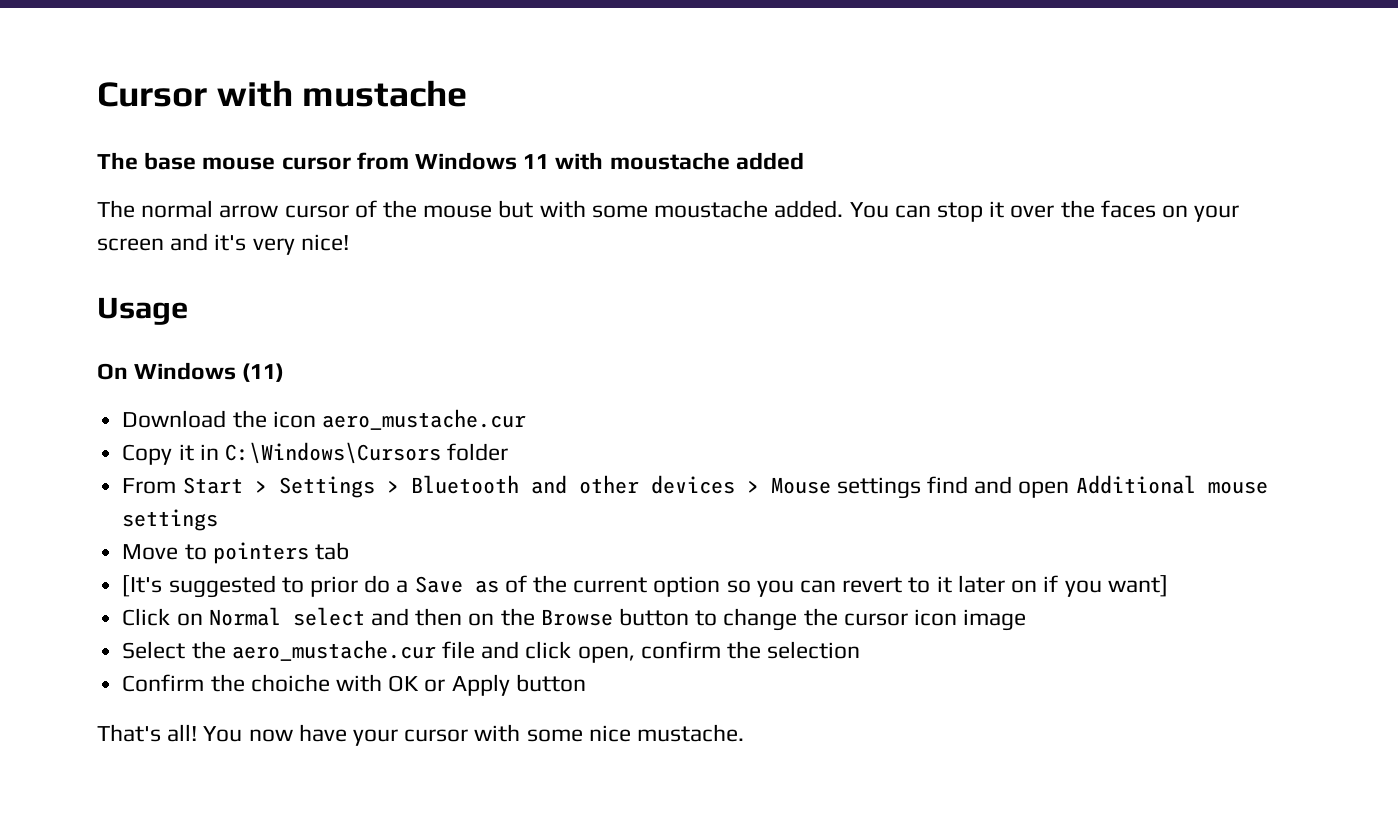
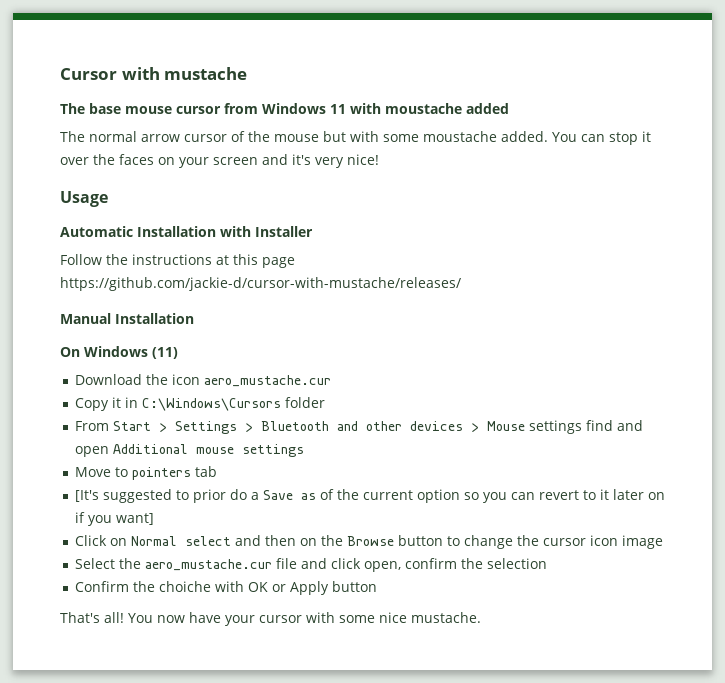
(188, 311) none -> [60,226,313,237] [60,254,295,268] [60,277,461,291] [60,313,194,324] // Automatic Installation with Installer // Follow the instructions at this page https://github.com/jackie-d/cursor-with-mustache/releases/ // Manual Installation

